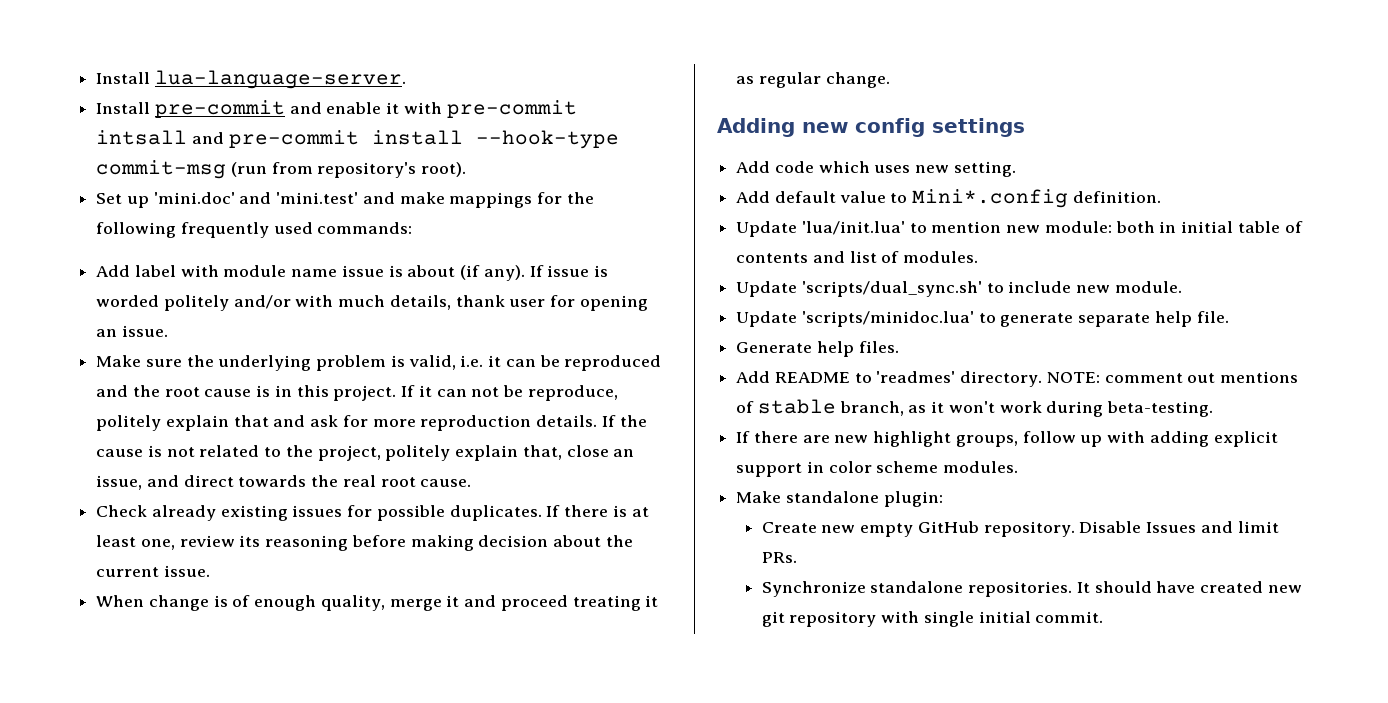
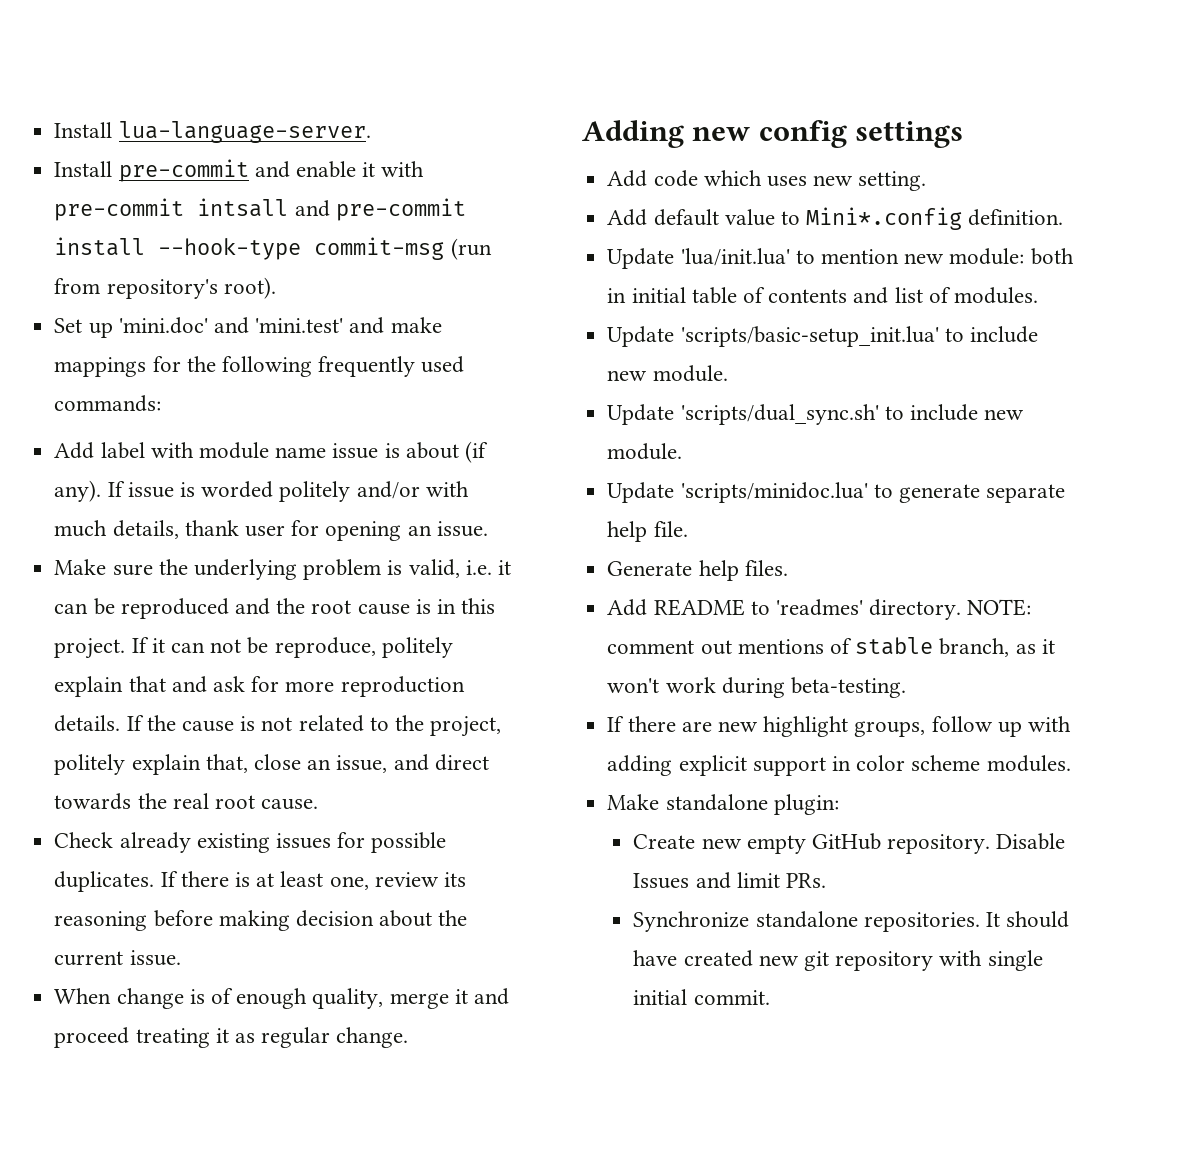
(979, 257) none -> [607,326,1038,347] [607,365,728,382] // Update 'scripts/basic-setup_init.lua' to include new module.

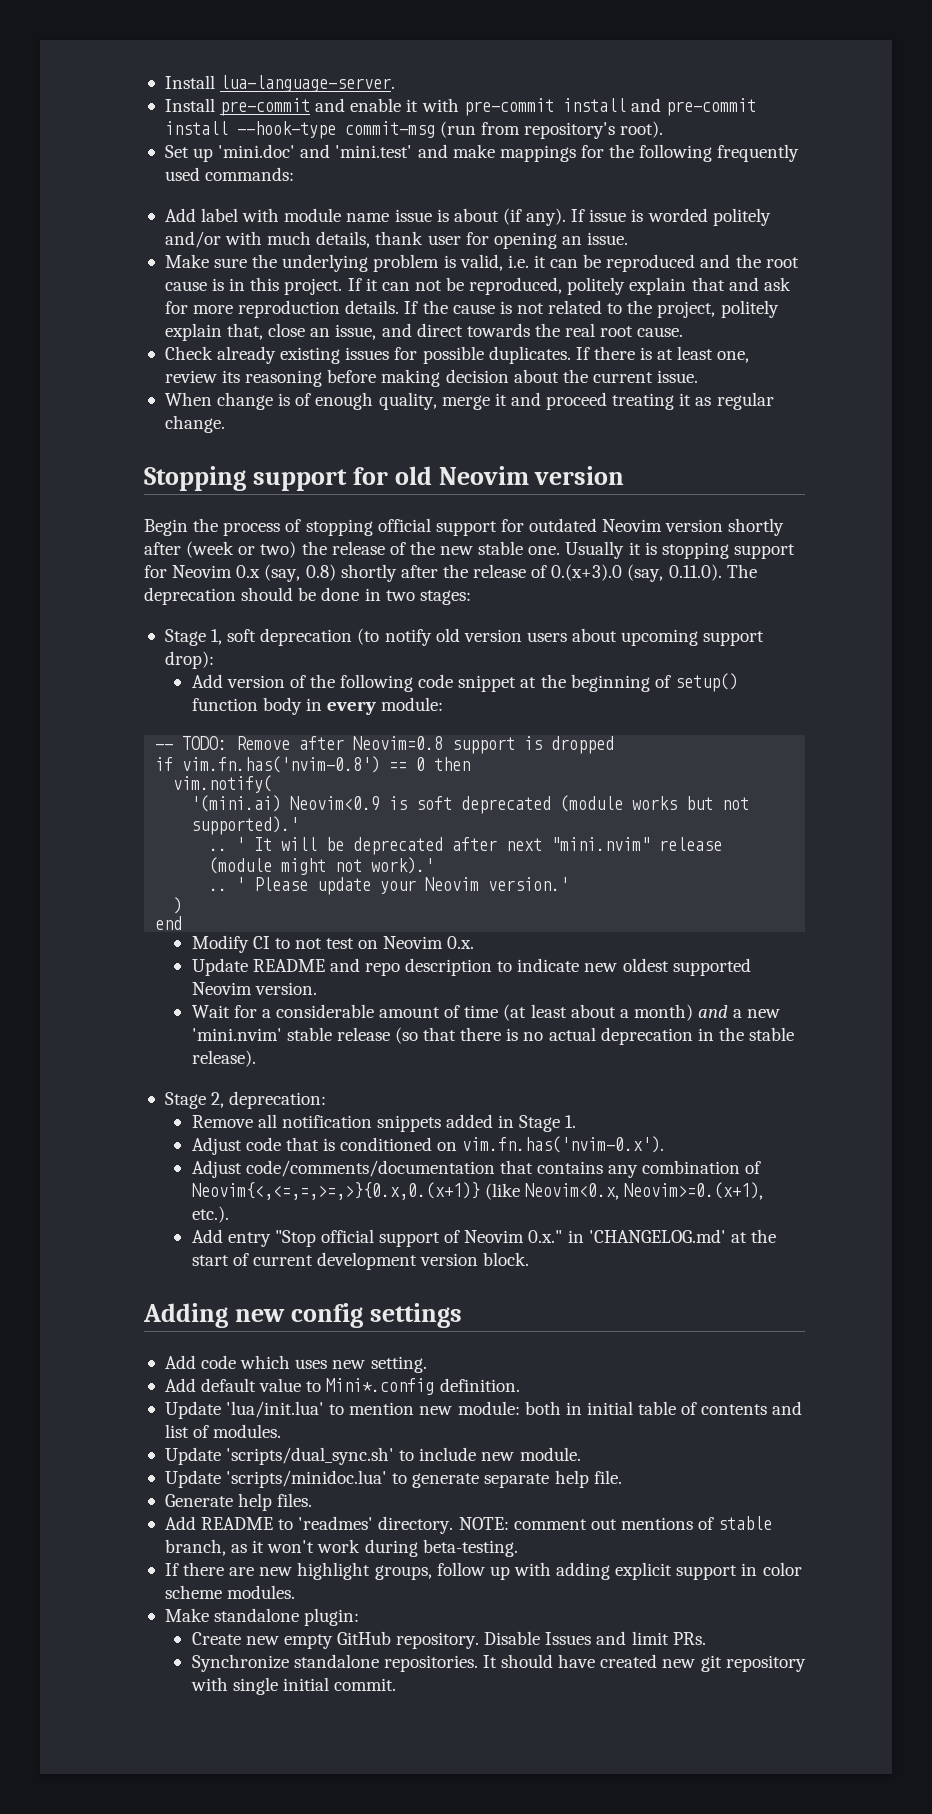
[197,198,289,217] intsall -> [562,98,626,112] install
[274,637,376,658] reproduce, -> [469,277,563,295] reproduced,
(409, 1037) none -> [144,466,625,491] [144,518,785,536] [144,541,795,559] [144,564,757,582] [144,587,471,605] [164,628,765,646] [164,651,214,669] [191,673,738,692] [191,697,444,715] [155,736,615,754] [155,756,471,773] [173,775,273,793] [191,795,750,814] [191,816,300,835] [209,837,723,855] [209,857,435,875] [209,877,570,895] [173,897,183,914] [155,916,183,930] [191,935,475,953] [191,958,751,976] [191,982,317,995] [191,1004,781,1021] [191,1027,795,1045] [191,1050,256,1067] [164,1091,327,1109] [191,1114,577,1132] [191,1136,665,1155] [191,1160,762,1178] [191,1182,763,1200] [191,1206,229,1223] [191,1229,776,1247] [191,1252,530,1270] // Stopping support for old Neovim version // Begin the process of stopping official support for outdated Neovim version shortly after (week or two) the release of the new stable one. Usually it is stopping support for Neovim 0.x (say, 0.8) shortly after the release of 0.(x+3).0 (say, 0.11.0). The deprecation should be done in two stages: // Stage 1, soft deprecation (to notify old version users about upcoming support drop): // Add version of the following code snippet at the beginning of setup() function body in every module: // -- TODO: Remove after Neovim=0.8 support is dropped // if vim.fn.has('nvim-0.8') == 0 then // vim.notify( // '(mini.ai) Neovim<0.9 is soft deprecated (module works but not supported).' // .. ' It will be deprecated after next "mini.nvim" release (module might not work).' // .. ' Please update your Neovim version.' // ) // end // Modify CI to not test on Neovim 0.x. // Update README and repo description to indicate new oldest supported Neovim version. // Wait for a considerable amount of time (at least about a month) and a new 'mini.nvim' stable release (so that there is no actual deprecation in the stable release). // Stage 2, deprecation: // Remove all notification snippets added in Stage 1. // Adjust code that is conditioned on vim.fn.has('nvim-0.x'). // Adjust code/comments/documentation that contains any combination of Neovim{<,<=,=,>=,>}{0.x,0.(x+1)} (like Neovim<0.x, Neovim>=0.(x+1), etc.). // Add entry "Stop official support of Neovim 0.x." in 'CHANGELOG.md' at the start of current development version block.
[607,326,1038,347] [607,365,728,382] // Update 'scripts/basic-setup_init.lua' to include new module. -> (282, 1431) none

